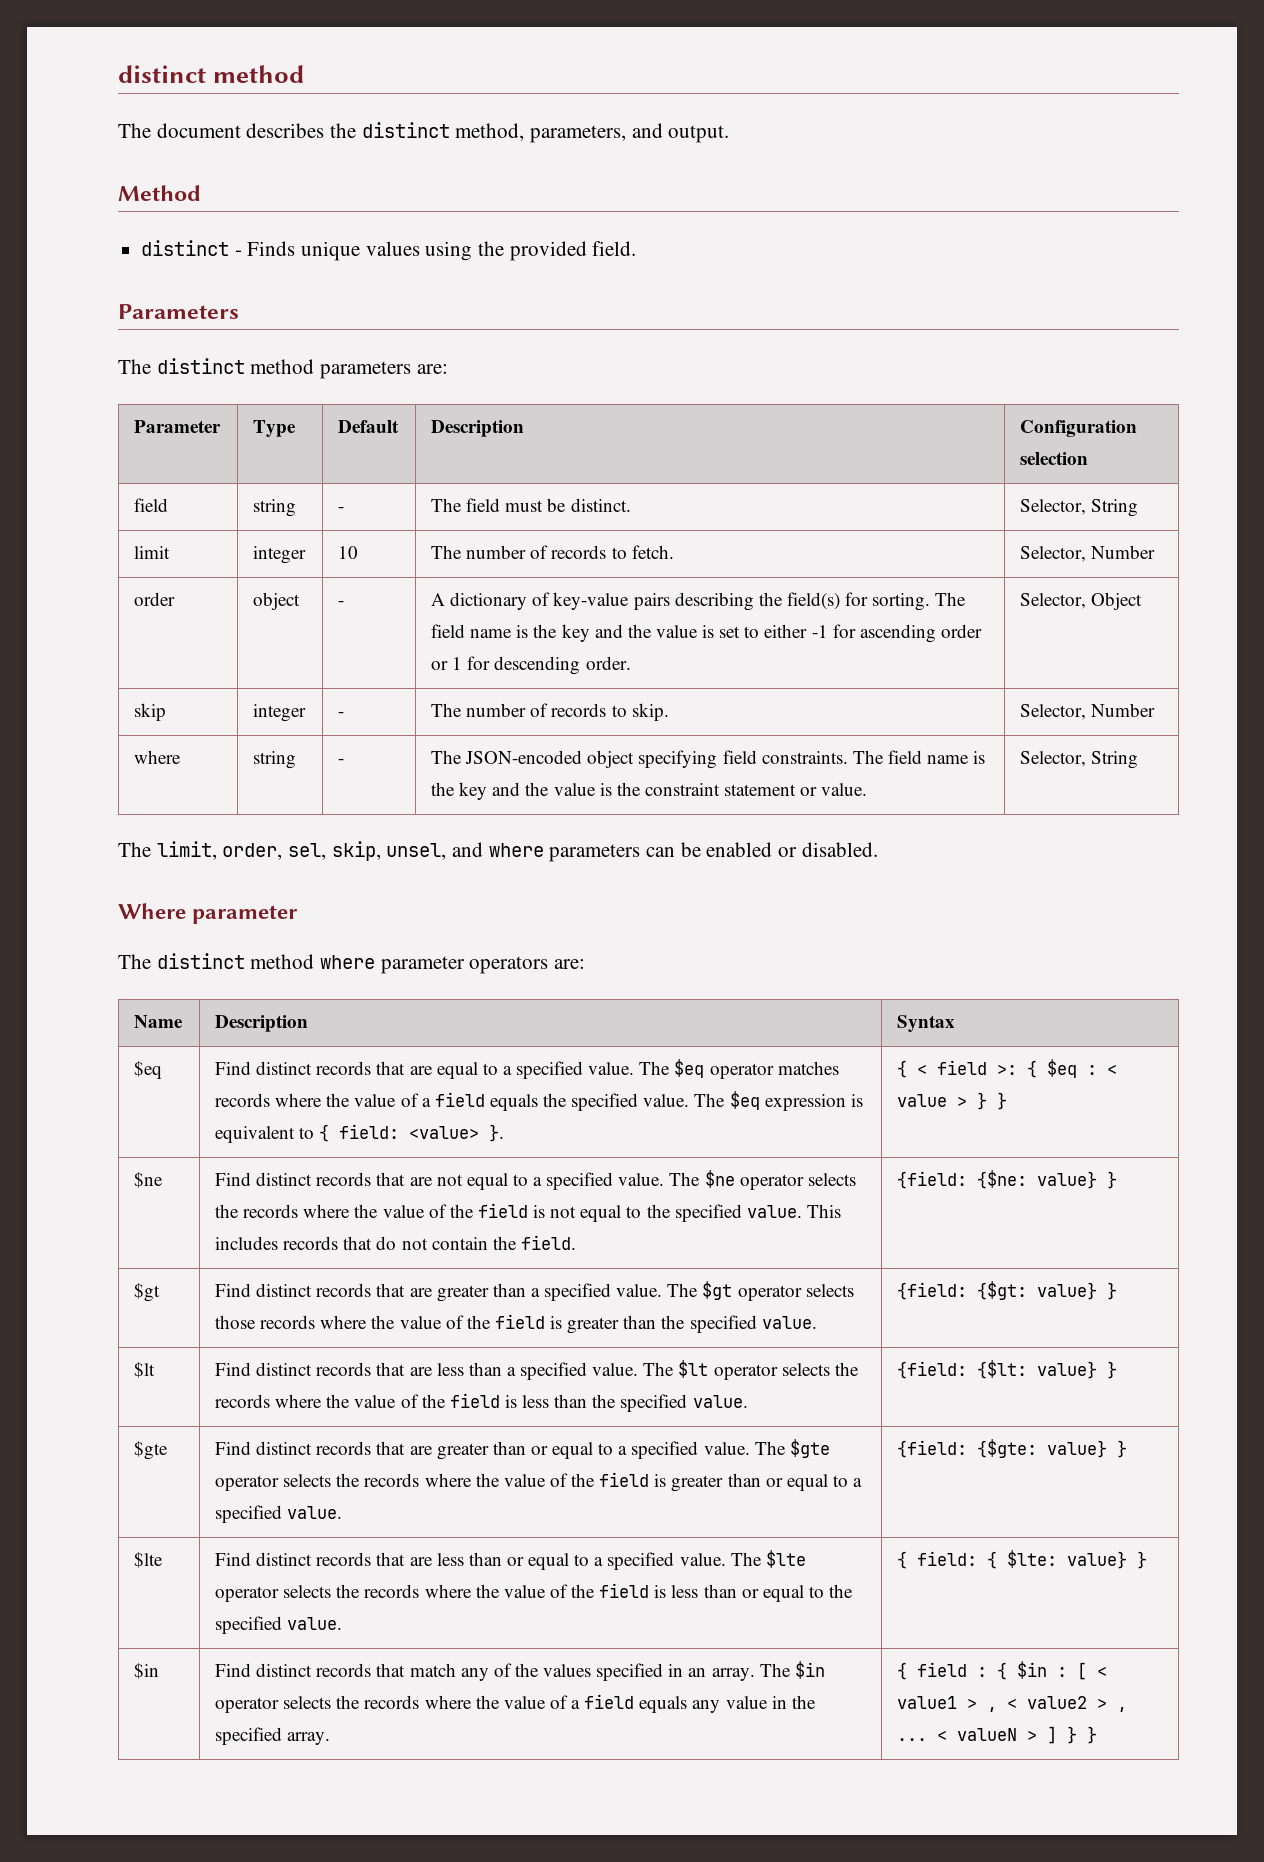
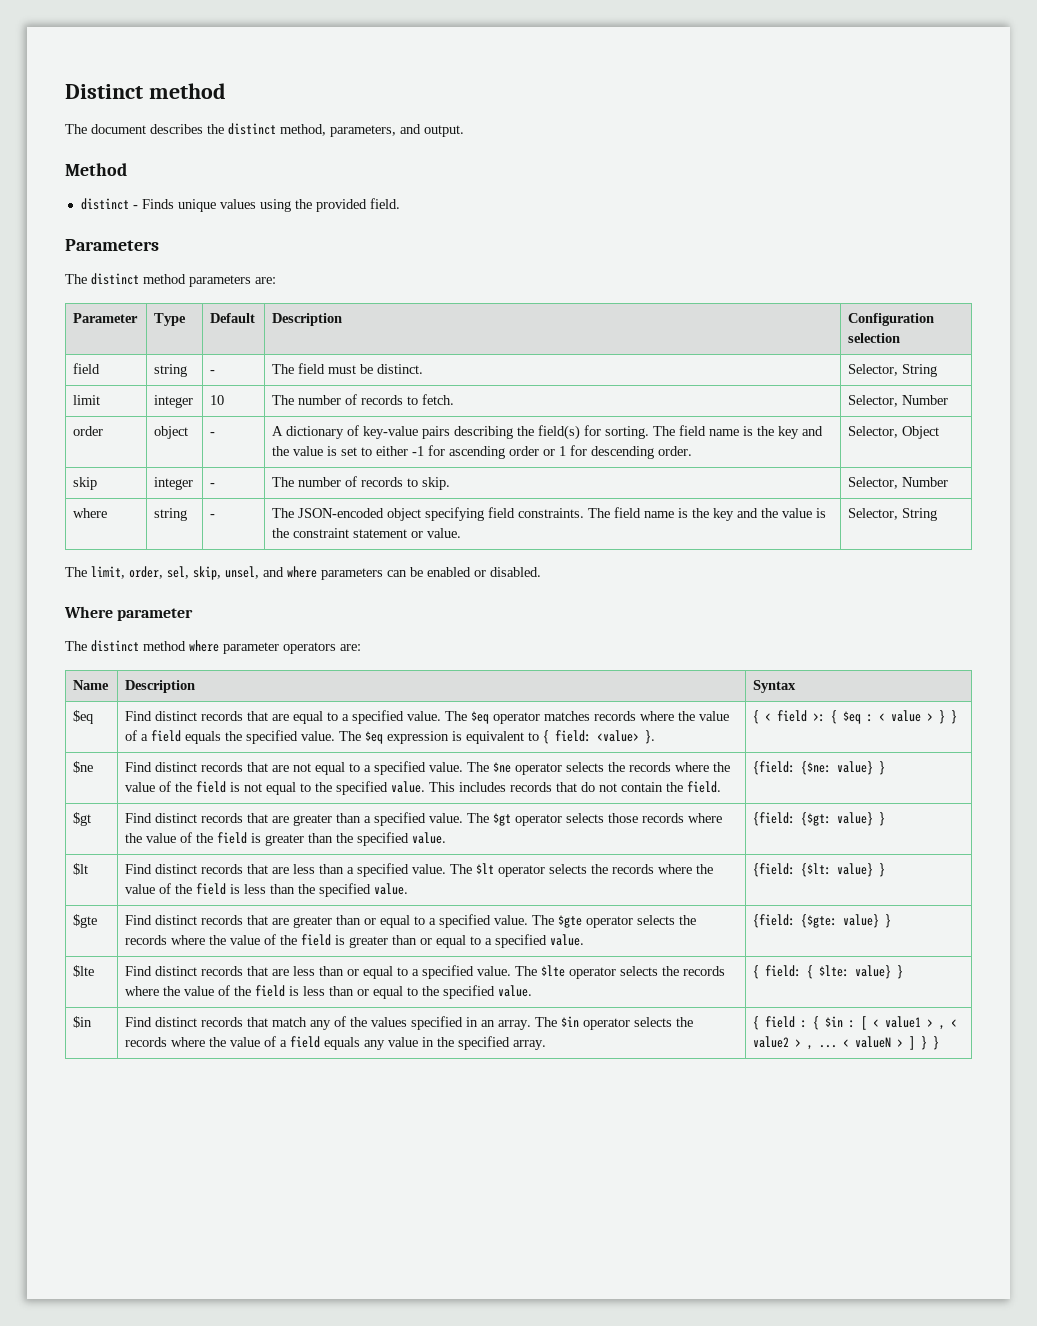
[118,65,206,83] distinct -> [65,84,143,99] Distinct

